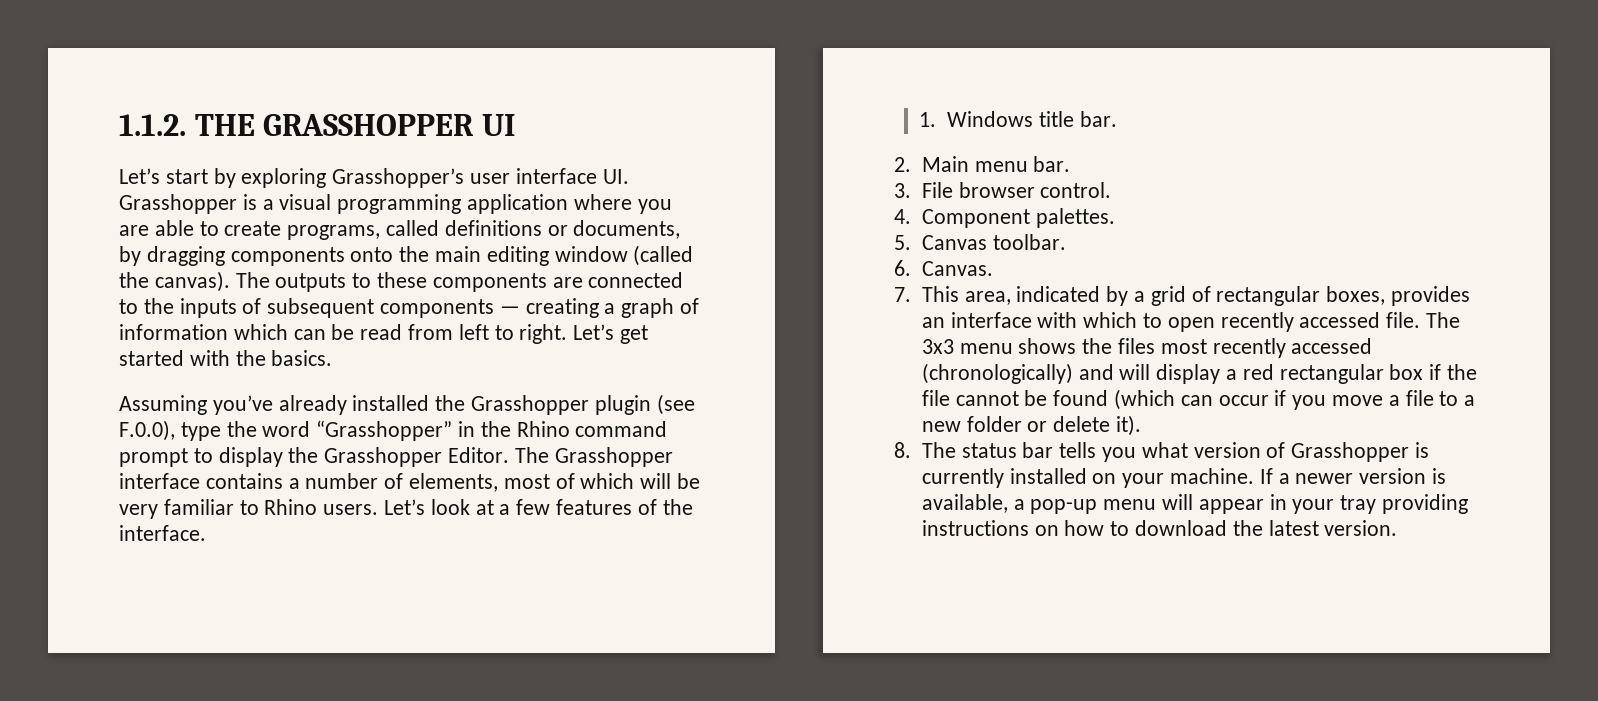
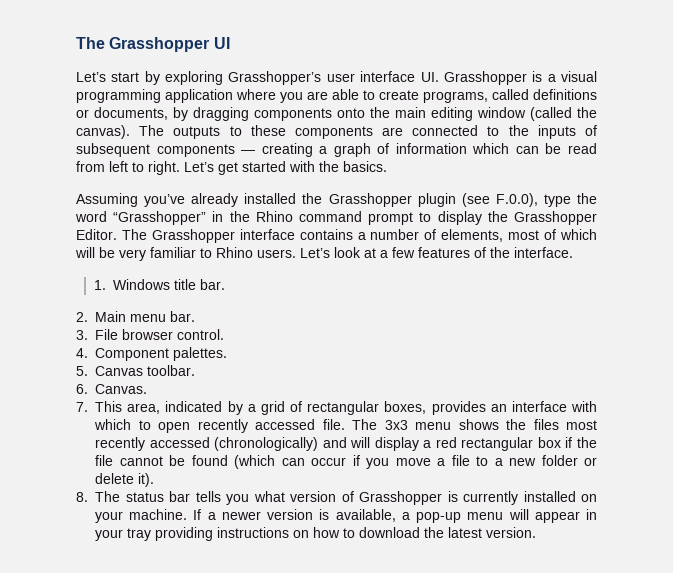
[119,114,475,136] 1.1.2. THE GRASSHOPPER -> [76,37,210,52] The Grasshopper

